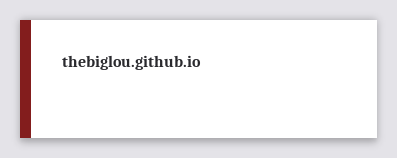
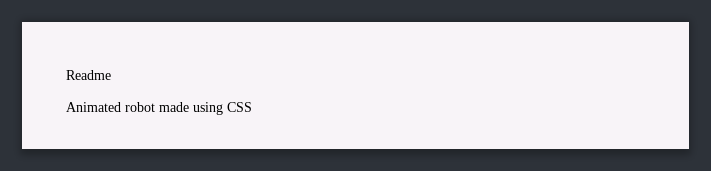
[62,55,201,70] thebiglou.github.io -> [66,70,111,80] [66,102,252,115] Readme // Animated robot made using CSS

